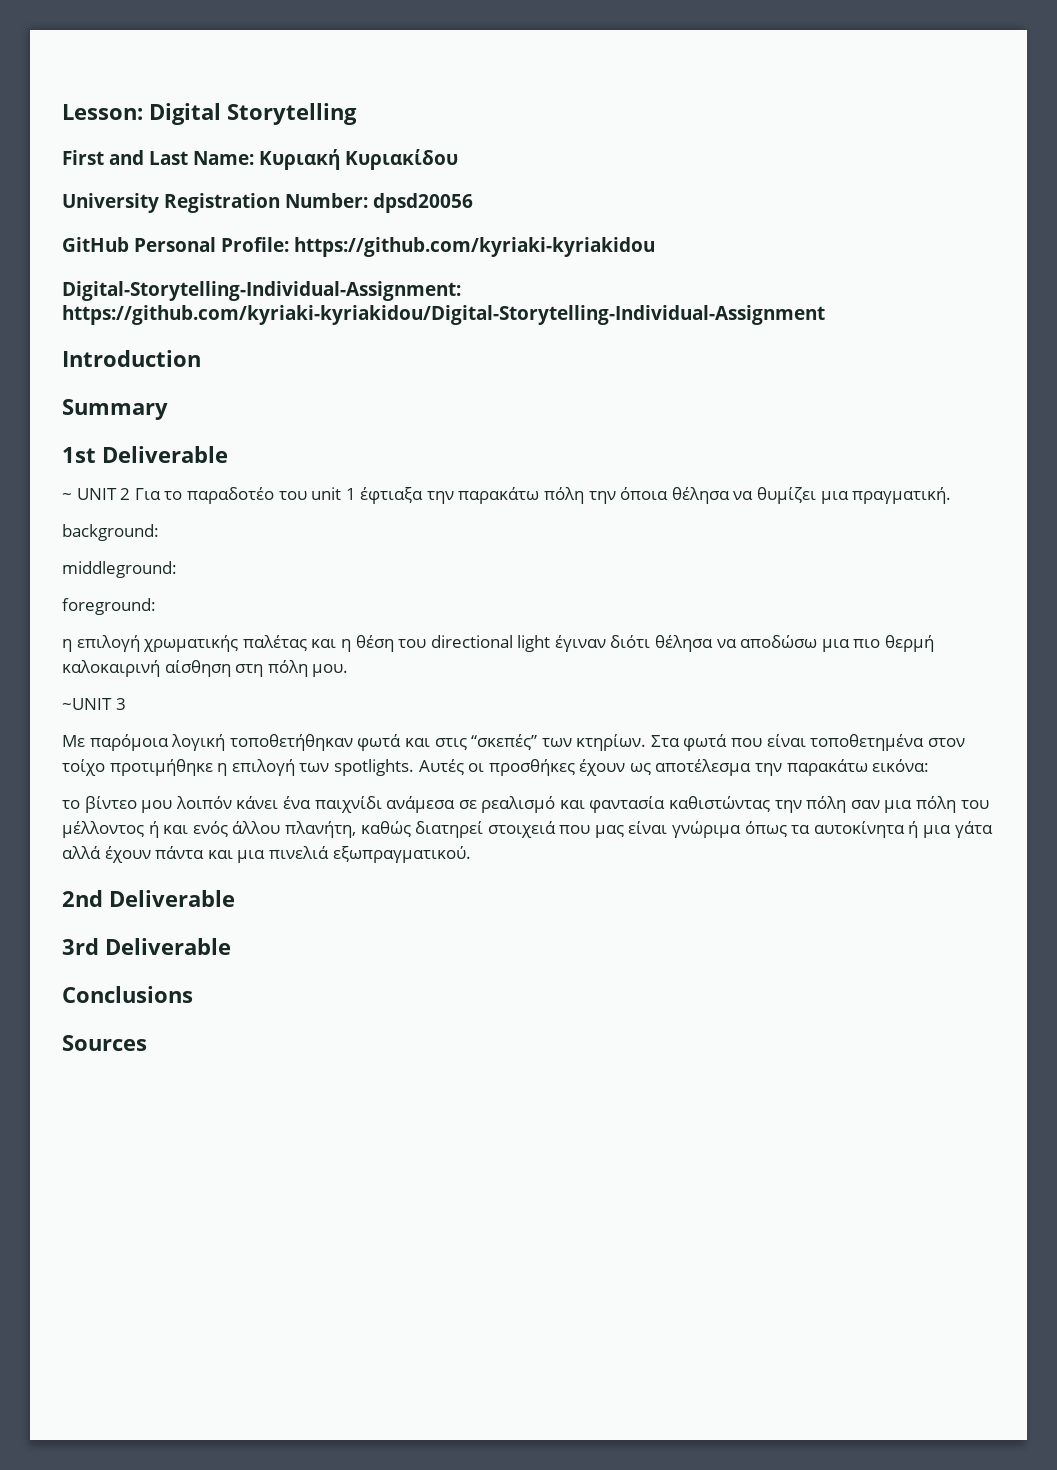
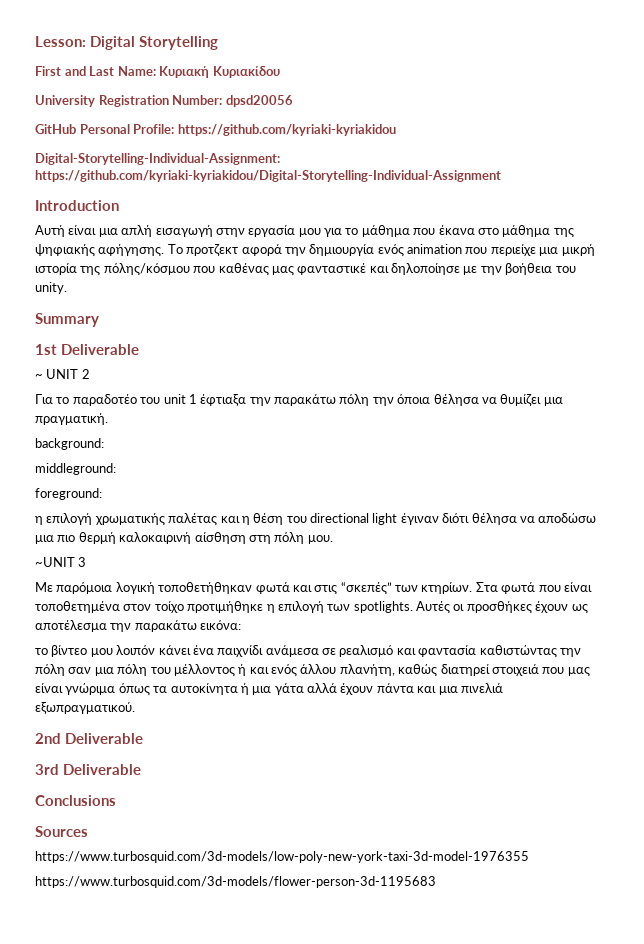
(201, 358) none -> [35,225,574,238] [35,244,595,257] [35,263,576,276] [35,282,67,294] // Αυτή είναι μια απλή εισαγωγή στην εργασία μου για το μάθημα που έκανα στο μάθημα της ψηφιακής αφήγησης. Το προτζεκτ αφορά την δημιουργία ενός animation που περιείχε μια μικρή ιστορία της πόλης/κόσμου που καθένας μας φανταστικέ και δηλοποίησε με την βοήθεια του unity.
(131, 494) none -> (90, 374) //
(147, 1043) none -> [35,851,529,863] [35,876,436,888] // https://www.turbosquid.com/3d-models/low-poly-new-york-taxi-3d-model-1976355 // https://www.turbosquid.com/3d-models/flower-person-3d-1195683

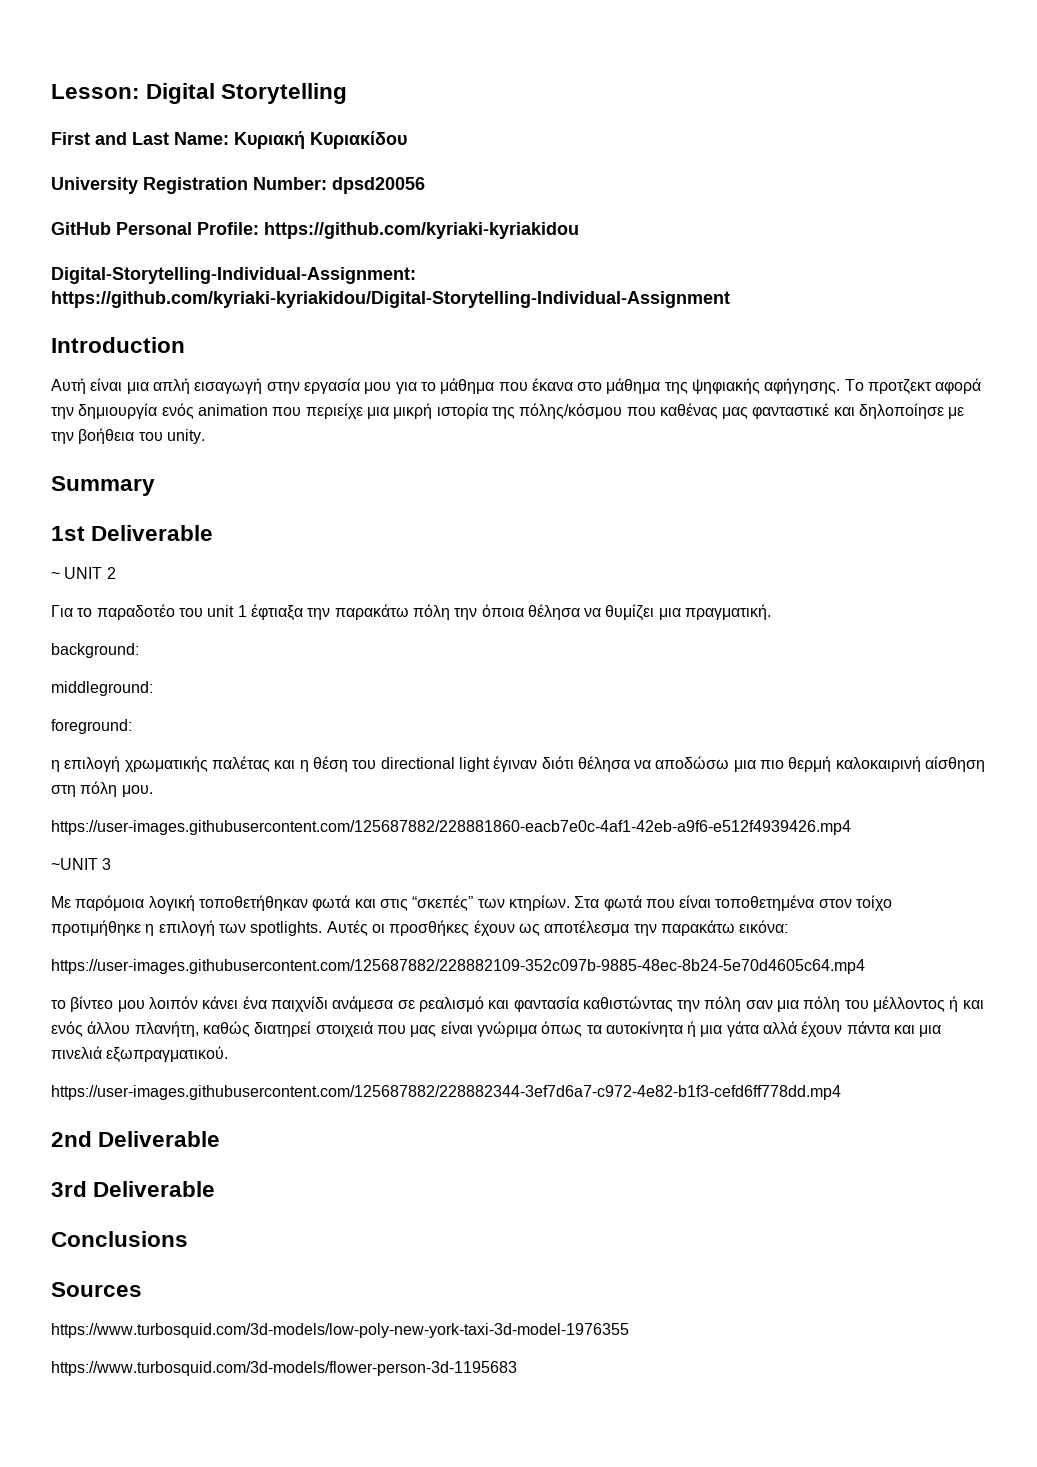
(333, 539) none -> [51,820,851,835] // https://user-images.githubusercontent.com/125687882/228881860-eacb7e0c-4af1-42eb-a9f6-e512f4939426.mp4
(242, 625) none -> [51,959,865,974] // https://user-images.githubusercontent.com/125687882/228882109-352c097b-9885-48ec-8b24-5e70d4605c64.mp4
(135, 708) none -> [51,1085,841,1100] // https://user-images.githubusercontent.com/125687882/228882344-3ef7d6a7-c972-4e82-b1f3-cefd6ff778dd.mp4

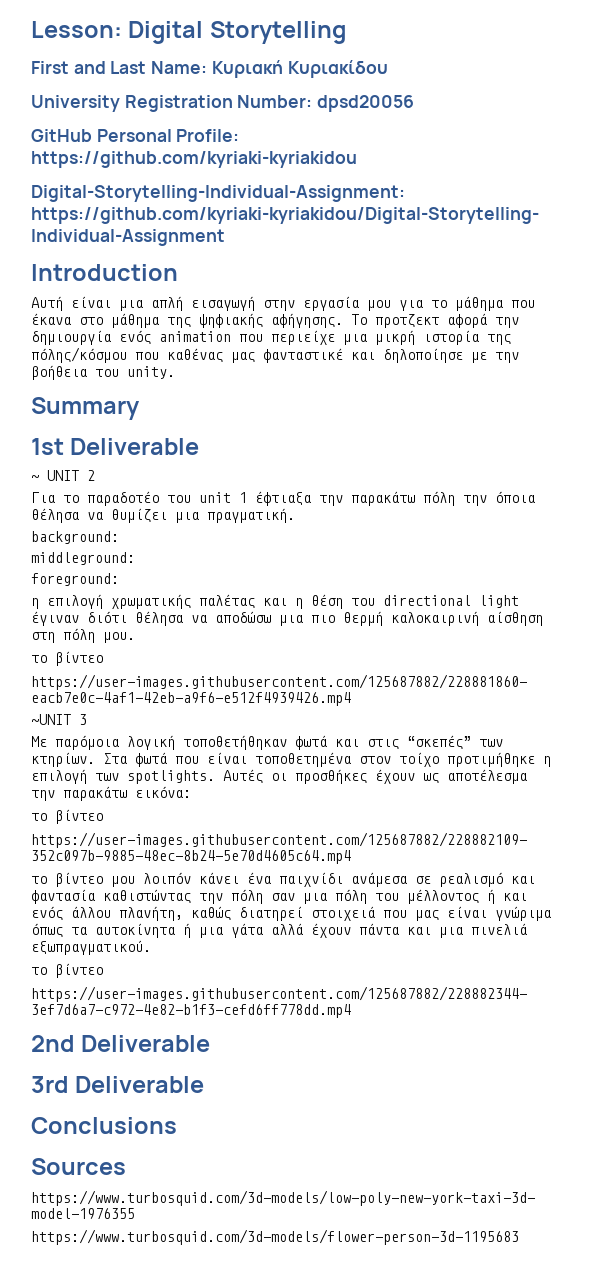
(153, 791) none -> [31,651,103,666] // το βίντεο
(789, 926) none -> [31,809,103,824] // το βίντεο
(229, 1054) none -> [31,963,103,978] // το βίντεο

